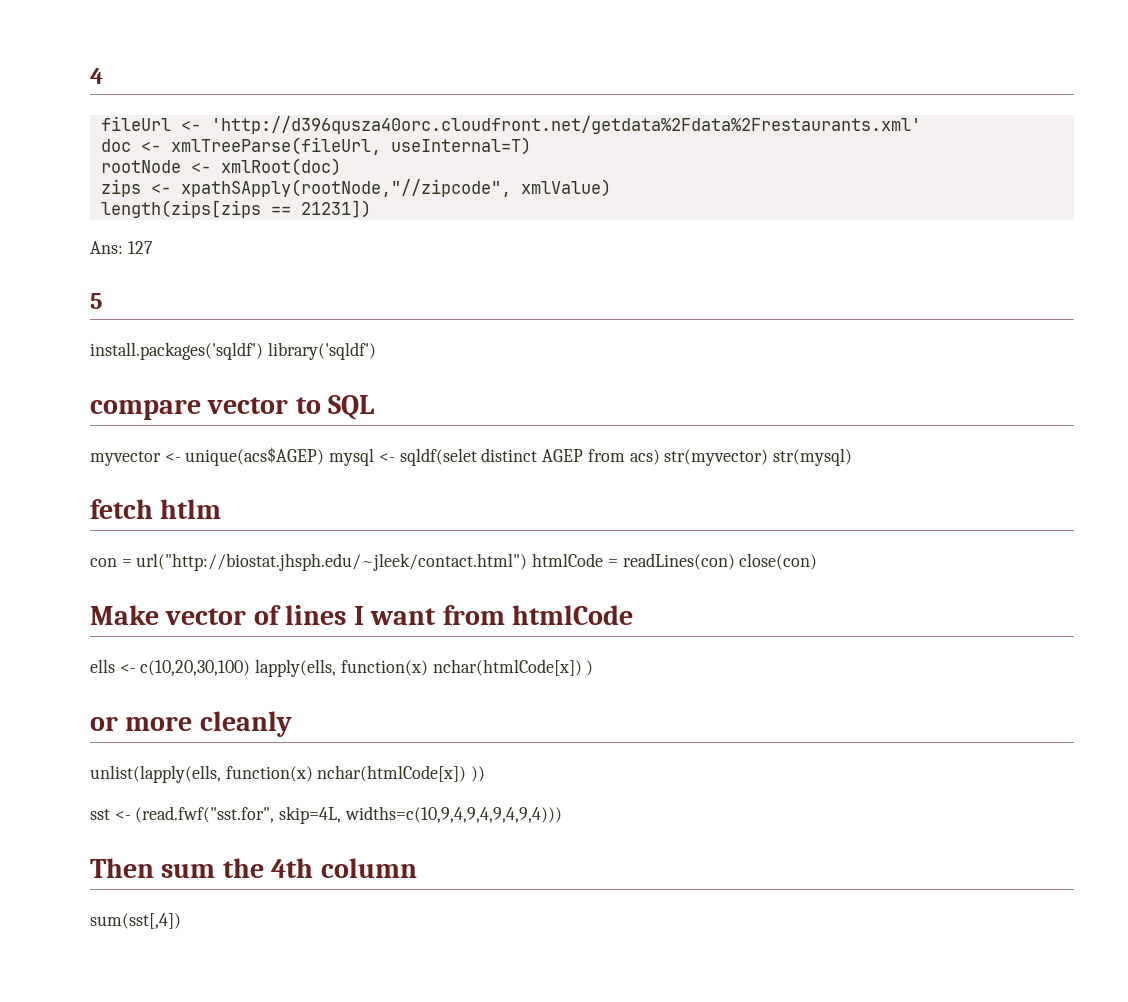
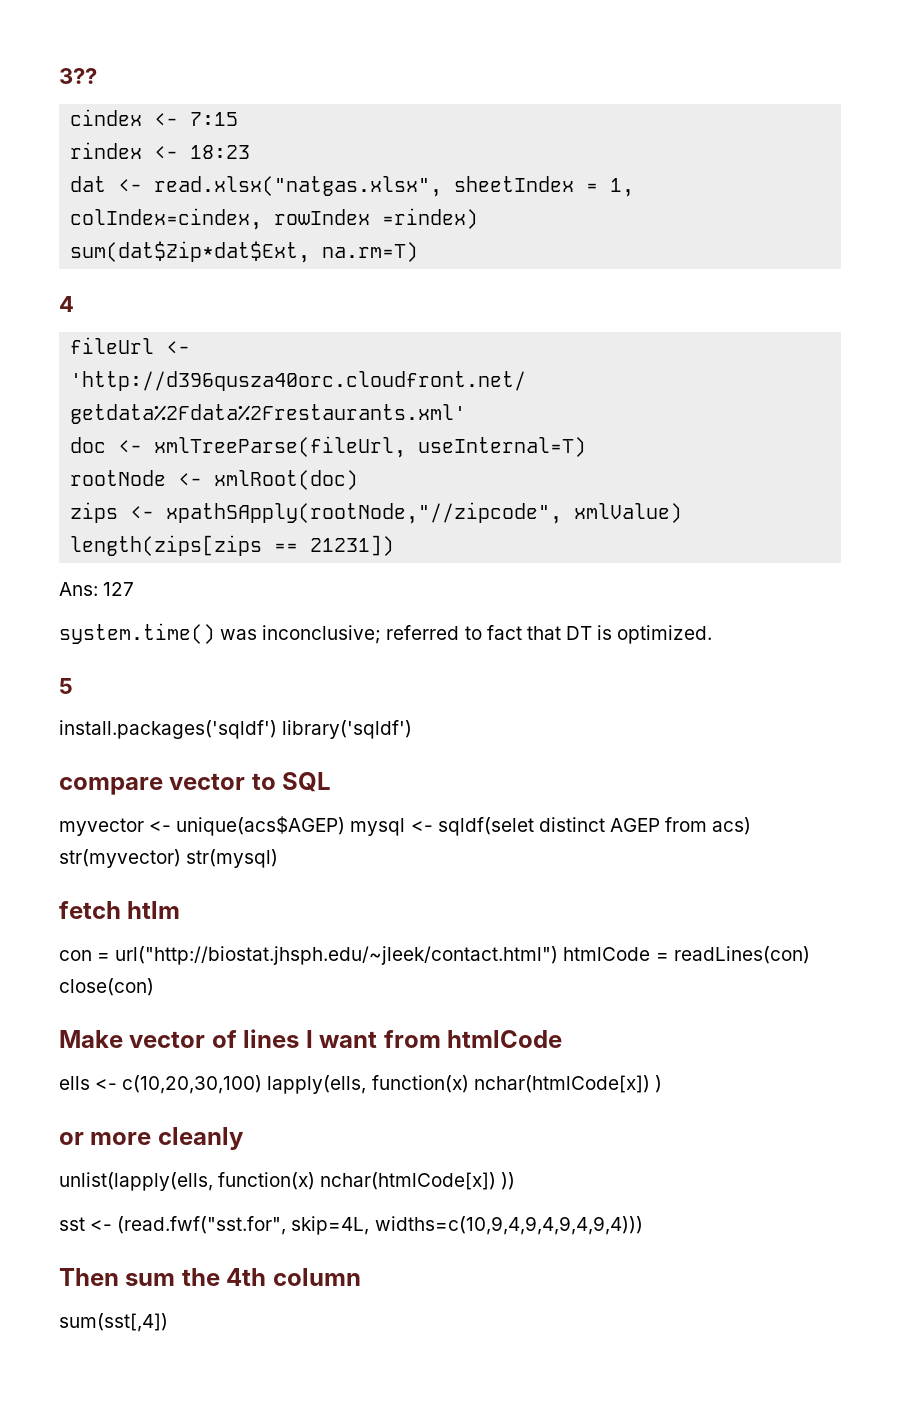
(90, 76) none -> [59,68,97,84] [70,109,239,126] [70,142,251,159] [70,176,635,197] [70,208,479,230] [70,241,419,263] 3?? // cindex <- 7:15 // rindex <- 18:23 // dat <- read.xlsx("natgas.xlsx", sheetIndex = 1, colIndex=cindex, rowIndex =rindex) // sum(dat$Zip*dat$Ext, na.rm=T) //
(153, 247) none -> [59,623,713,644] // system.time() was inconclusive; referred to fact that DT is optimized.

